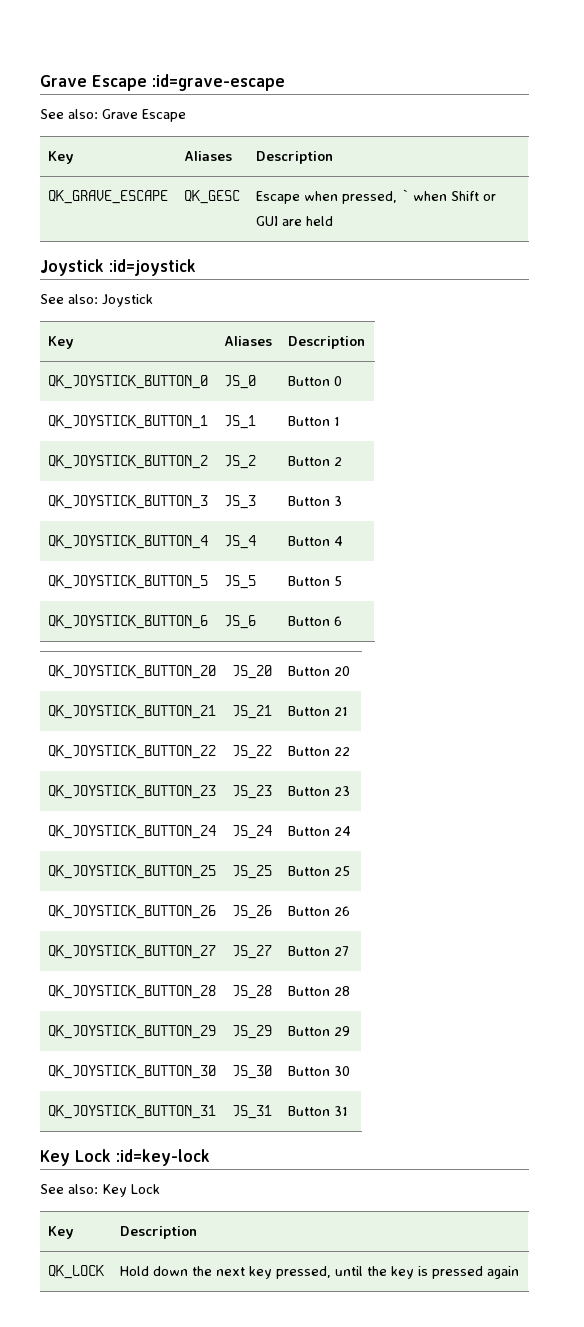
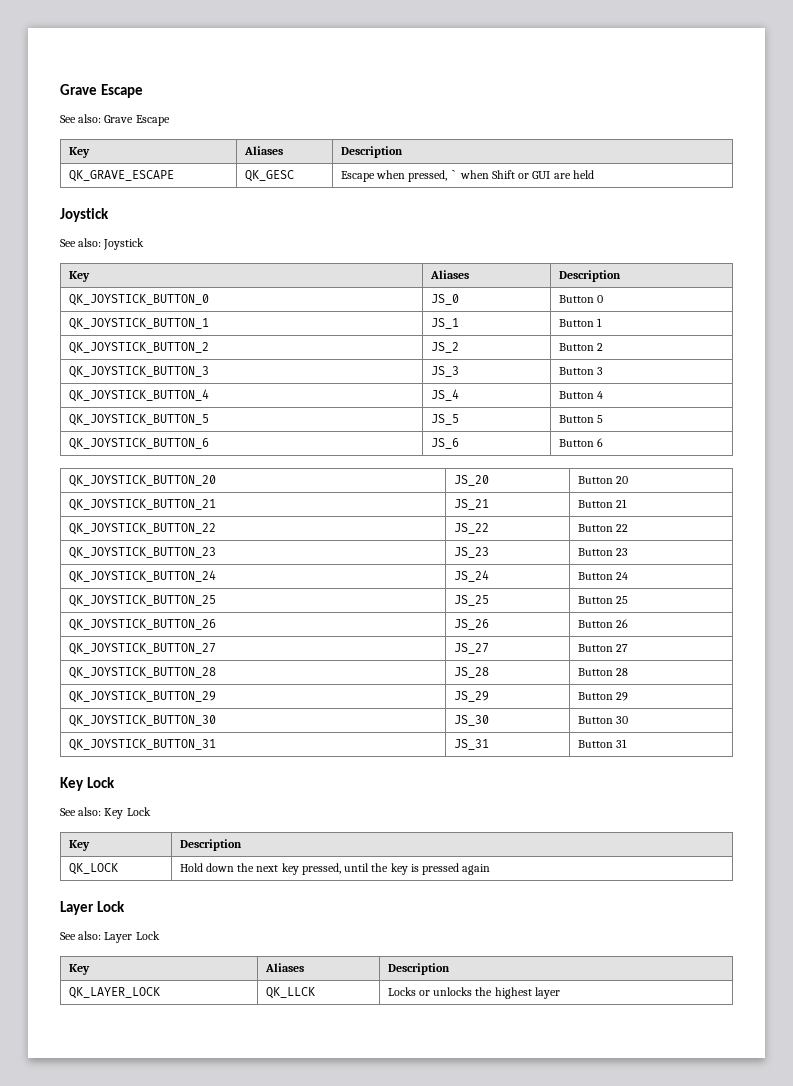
[40,74,285,91] Grave Escape :id=grave-escape -> [60,84,143,98] Grave Escape
[109,259,196,276] :id=joystick -> (109, 215) none
[116,1149,210,1166] :id=key-lock -> (115, 782) none
(519, 1272) none -> [60,901,125,915] [60,931,160,943] [68,964,90,975] [264,963,304,972] [387,963,450,975] [68,987,160,999] [265,987,315,999] [387,987,560,999] // Layer Lock // See also: Layer Lock // Key | Aliases | Description // QK_LAYER_LOCK | QK_LLCK | Locks or unlocks the highest layer

